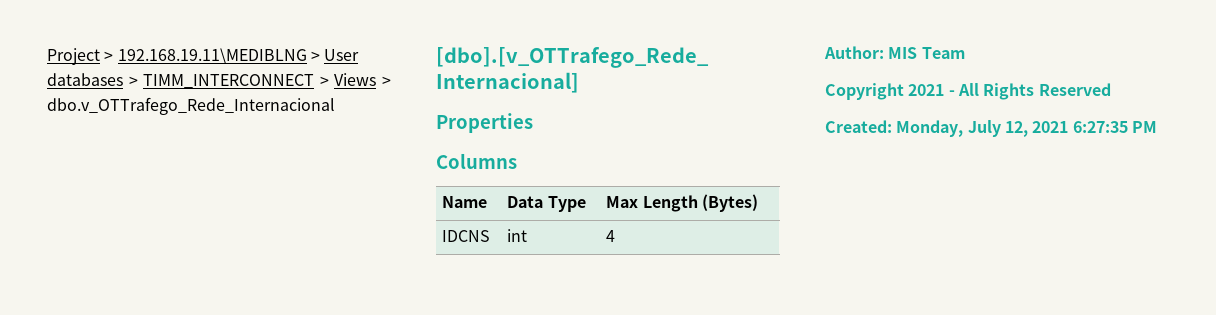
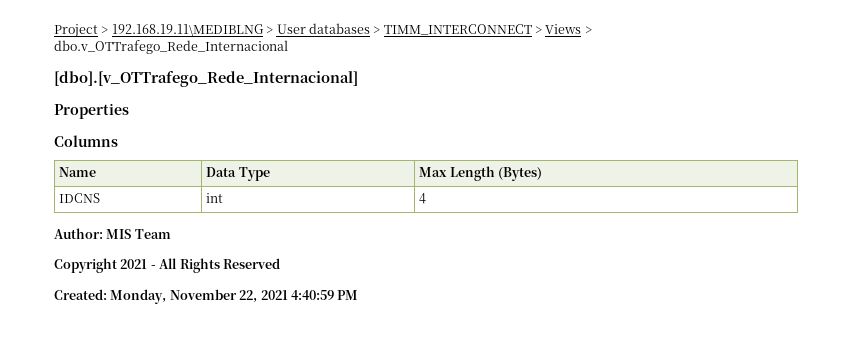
[967,120,1128,137] July 12, 2021 6:27:35 -> [169,289,334,303] November 22, 2021 4:40:59

